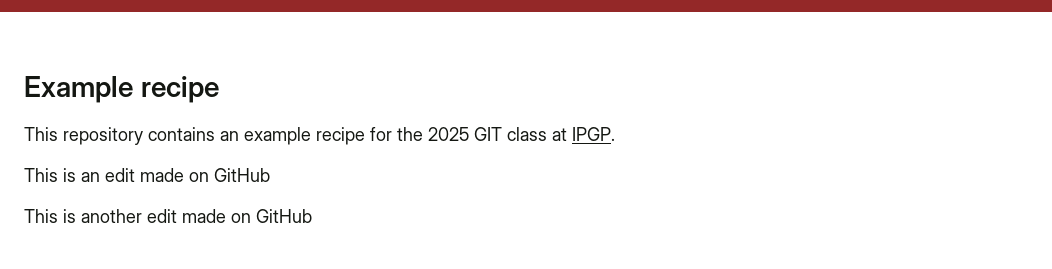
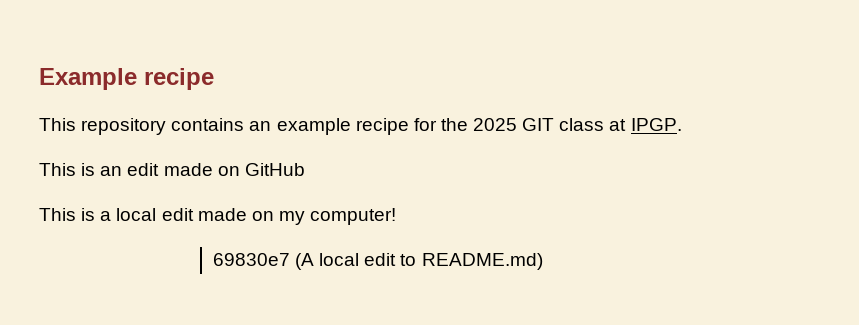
[81,209,312,223] another edit made on GitHub -> [100,208,397,225] [212,253,543,270] a local edit made on my computer! // 69830e7 (A local edit to README.md)

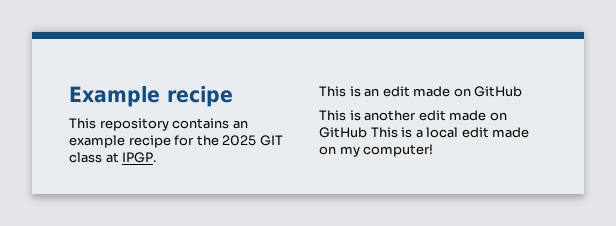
(96, 214) none -> [364,110,507,121] [319,127,413,138] another edit made on GitHub This is
[212,253,543,270] // 69830e7 (A local edit to README.md) -> (434, 150) none

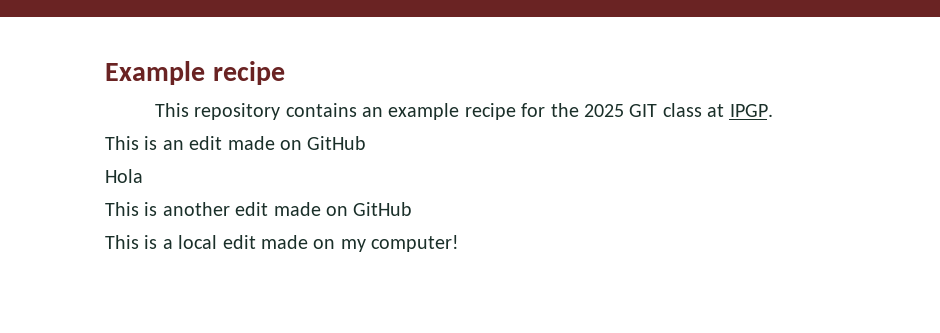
(523, 91) none -> [105,169,143,183] // Hola
(367, 132) none -> (413, 209) //

